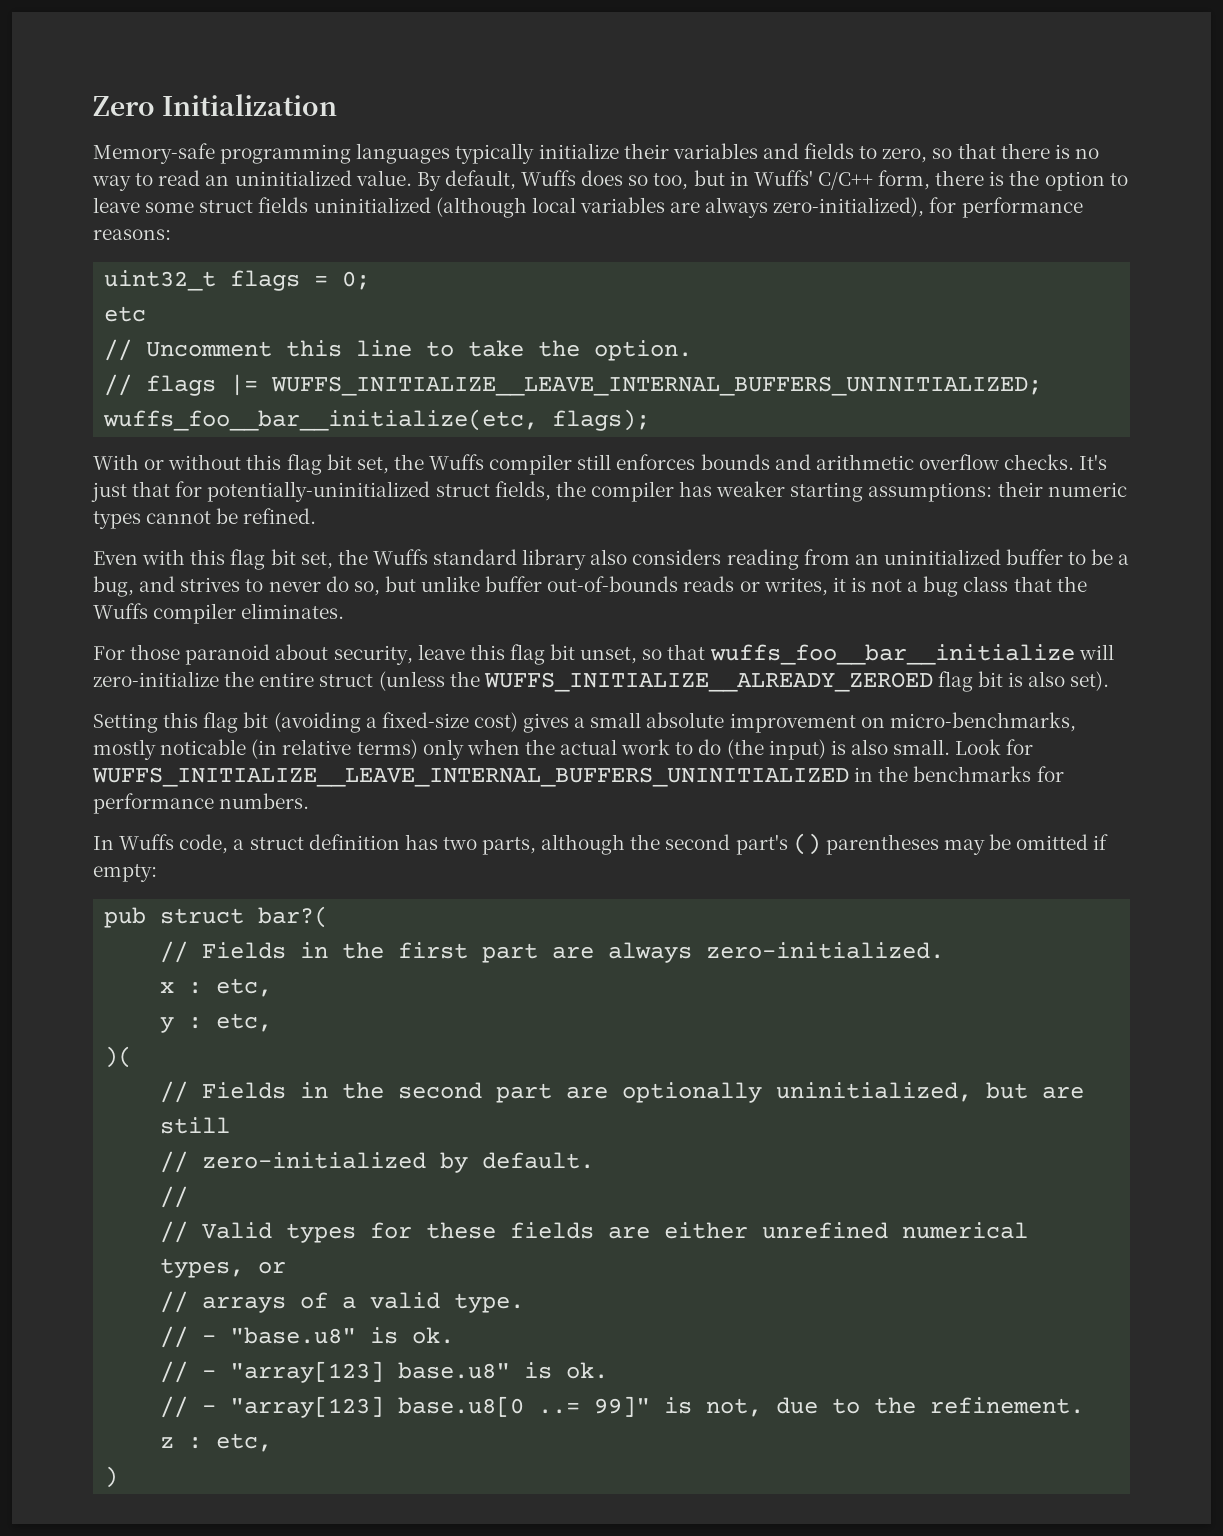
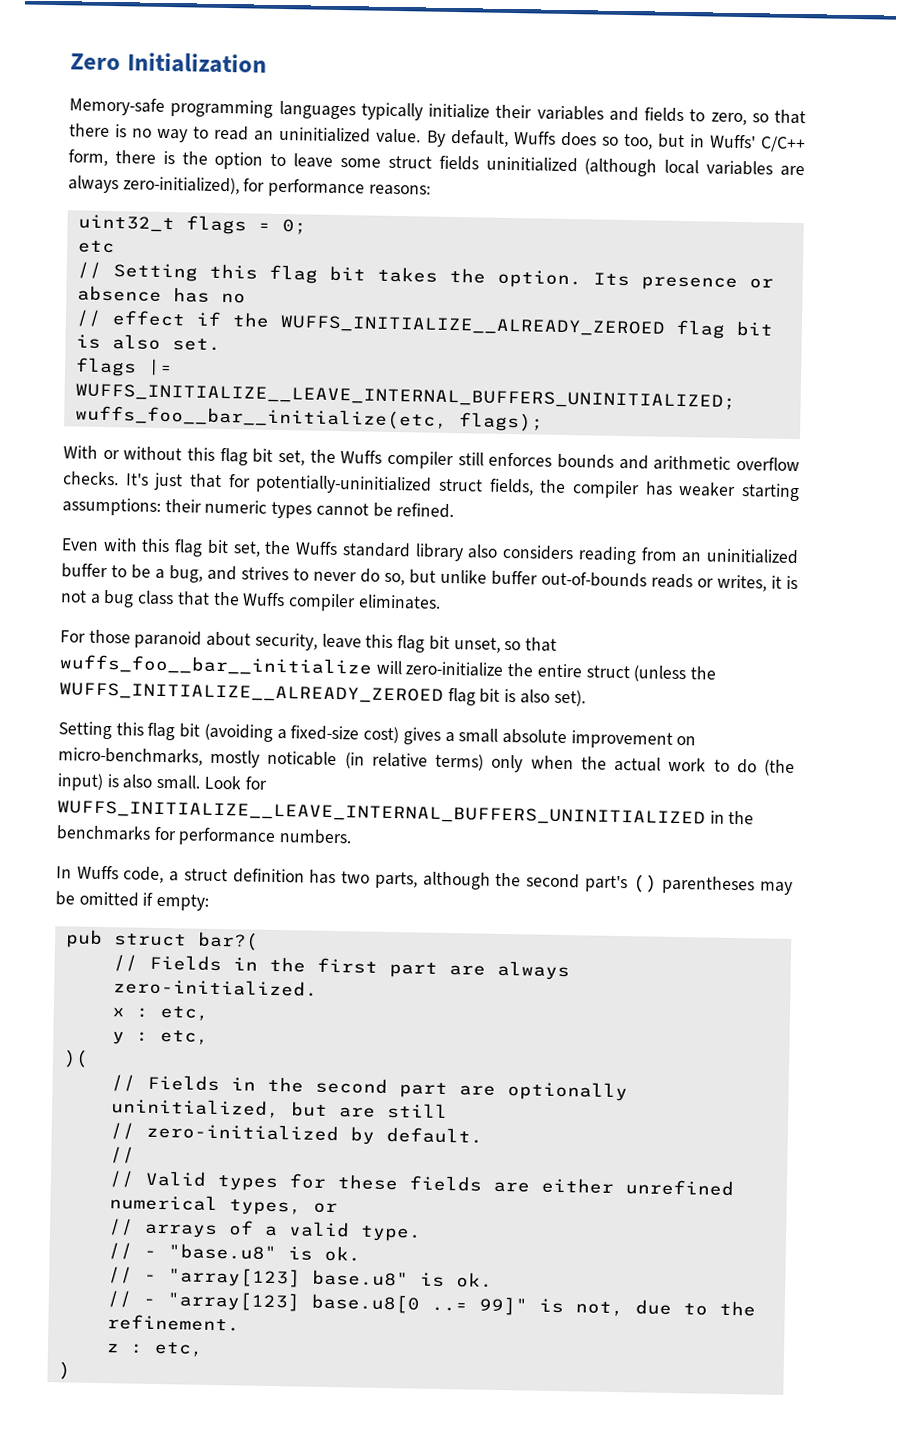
[146,340,693,361] [104,374,133,396] Uncomment this line to take the option. // // -> [112,263,774,291] [76,285,246,304] [75,309,774,339] [75,334,221,351] Setting this flag bit takes the option. Its presence or absence has no // // effect if the WUFFS_INITIALIZE__ALREADY_ZEROED flag bit is also set. //

